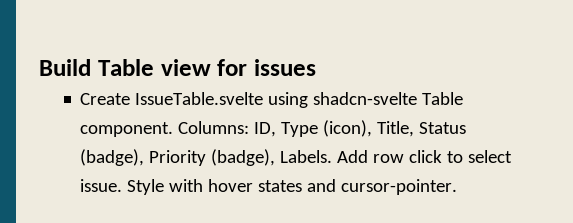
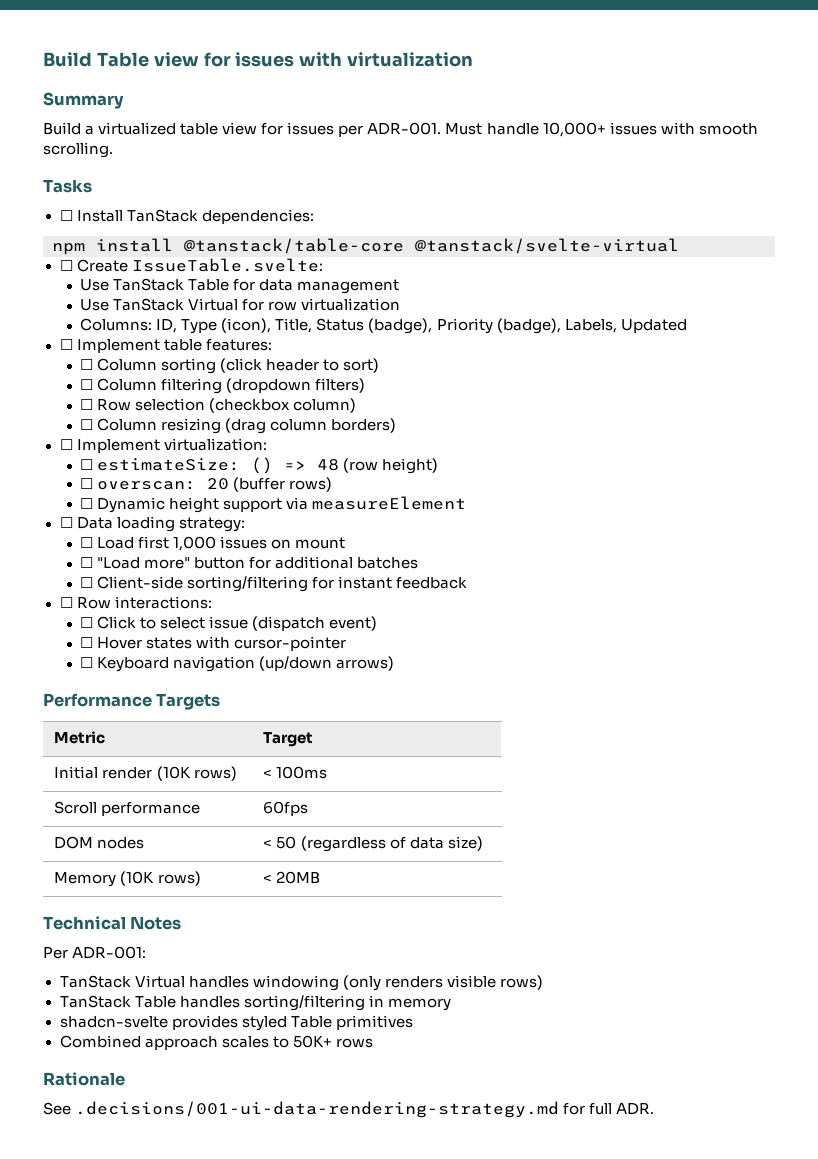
[80,92,464,108] [80,122,174,137] // Create IssueTable.svelte using shadcn-svelte Table component. -> [299,52,474,67] [43,92,124,109] [43,122,758,137] [43,142,113,158] [43,179,92,193] [59,209,314,224] [52,238,679,255] [59,258,323,272] [80,278,400,294] [80,298,401,311] with virtualization // Summary // Build a virtualized table view for issues per ADR-001. Must handle 10,000+ issues with smooth scrolling. // Tasks // ☐ Install TanStack dependencies: // npm install @tanstack/table-core @tanstack/svelte-virtual // ☐ Create IssueTable.svelte: // Use TanStack Table for data management // Use TanStack Virtual for row virtualization //
[280,150,513,163] [80,179,458,195] Labels. Add row click to select issue. Style with hover states and cursor-pointer. -> [564,319,687,333] [59,339,272,353] [80,358,380,374] [80,378,366,394] [80,398,357,413] [80,418,397,434] [59,438,267,453] [80,457,439,474] [80,477,333,492] [80,496,467,513] [59,516,245,532] [80,536,346,551] [80,556,419,569] [80,576,468,592] [59,596,212,609] [80,616,378,631] [80,636,347,651] [80,656,395,672] [43,693,221,710] [54,731,106,744] [263,732,314,747] [54,766,237,781] [263,766,328,779] [54,801,201,816] [263,801,309,816] [54,836,145,849] [263,836,483,852] [54,871,201,887] [263,871,321,884] [43,916,182,930] [43,946,147,959] [59,975,543,991] [59,995,451,1011] [59,1015,413,1031] [59,1035,373,1050] [43,1072,125,1086] [43,1101,655,1118] Labels, Updated // ☐ Implement table features: // ☐ Column sorting (click header to sort) // ☐ Column filtering (dropdown filters) // ☐ Row selection (checkbox column) // ☐ Column resizing (drag column borders) // ☐ Implement virtualization: // ☐ estimateSize: () => 48 (row height) // ☐ overscan: 20 (buffer rows) // ☐ Dynamic height support via measureElement // ☐ Data loading strategy: // ☐ Load first 1,000 issues on mount // ☐ "Load more" button for additional batches // ☐ Client-side sorting/filtering for instant feedback // ☐ Row interactions: // ☐ Click to select issue (dispatch event) // ☐ Hover states with cursor-pointer // ☐ Keyboard navigation (up/down arrows) // Performance Targets // Metric | Target // Initial render (10K rows) | < 100ms // Scroll performance | 60fps // DOM nodes | < 50 (regardless of data size) // Memory (10K rows) | < 20MB // Technical Notes // Per ADR-001: // TanStack Virtual handles windowing (only renders visible rows) // TanStack Table handles sorting/filtering in memory // shadcn-svelte provides styled Table primitives // Combined approach scales to 50K+ rows // Rationale // See .decisions/001-ui-data-rendering-strategy.md for full ADR.

